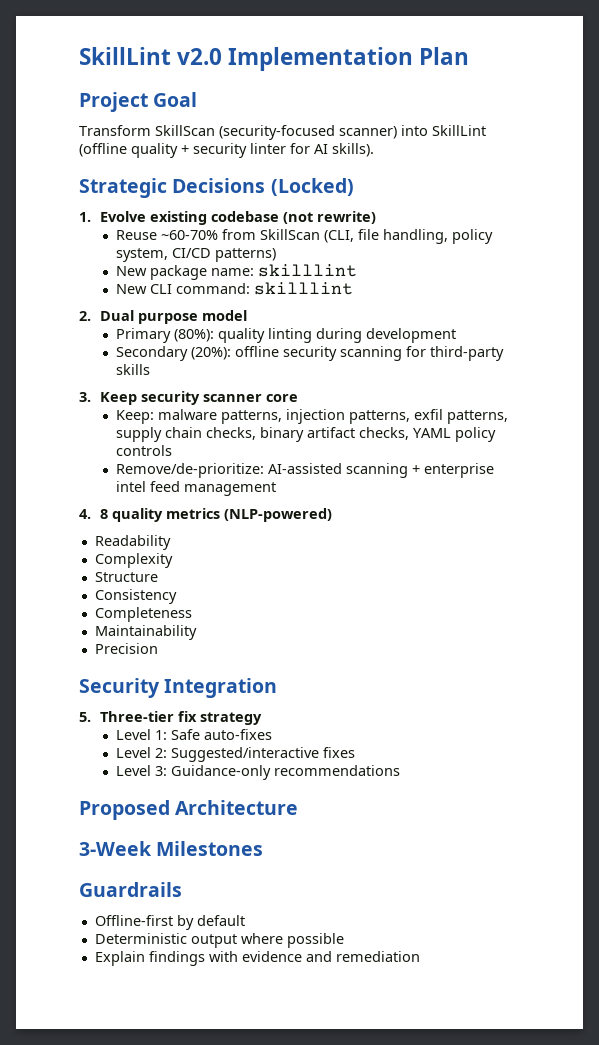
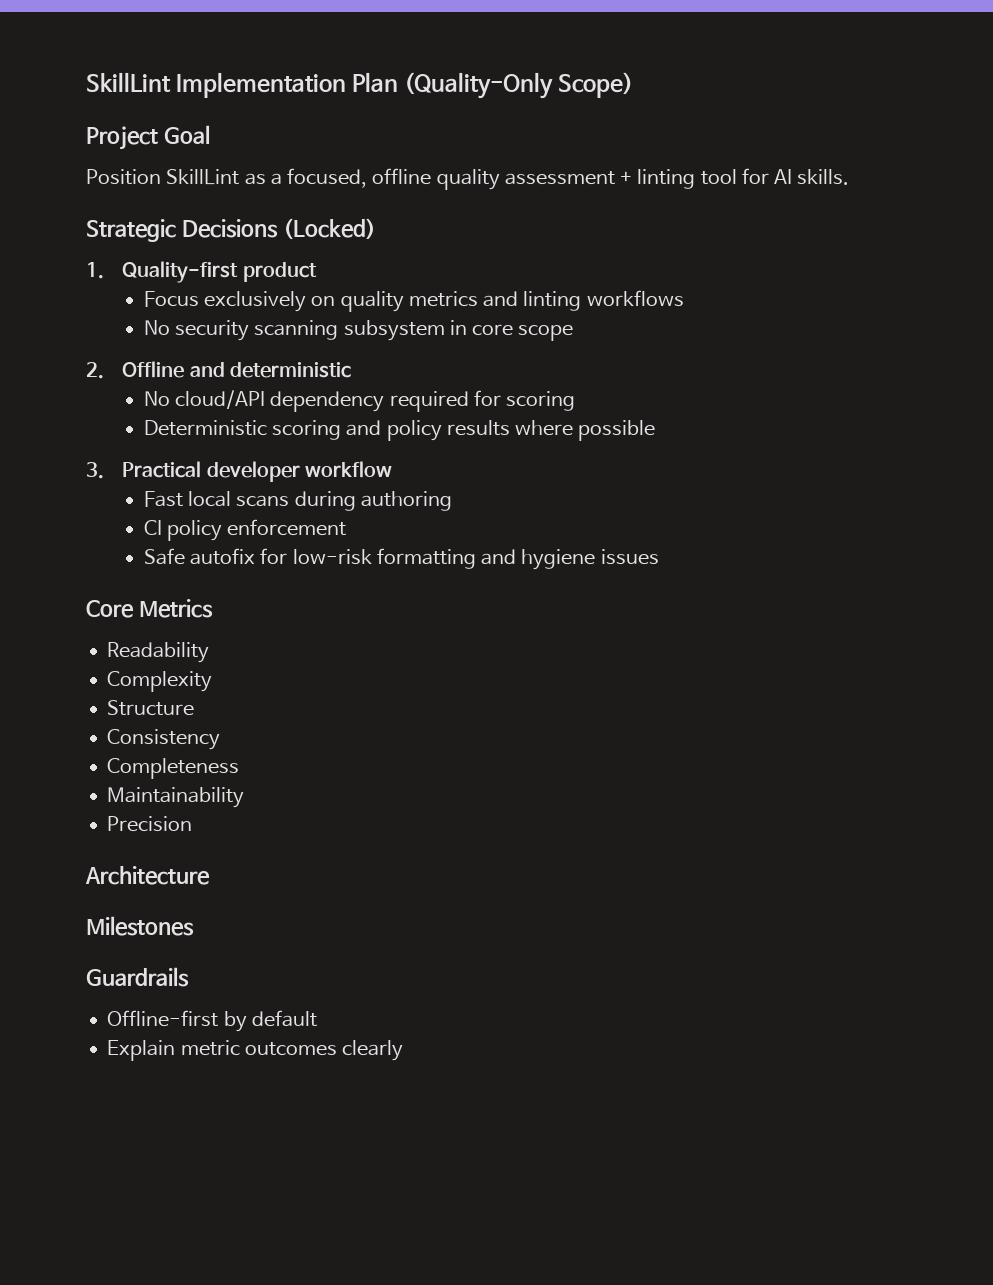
[79,47,223,65] SkillLint v2.0 -> [86,72,171,92] SkillLint
(470, 56) none -> [404,72,634,99] (Quality-Only Scope)
[79,125,486,140] [79,143,286,158] Transform SkillScan (security-focused scanner) into SkillLint (offline quality + security linter -> [86,168,737,190] Position SkillLint as a focused, offline quality assessment + linting tool
[332,143,374,157] skills). -> [797,169,850,185] skills.
[99,211,376,225] [115,229,493,244] [115,248,276,262] [115,264,357,280] [115,282,353,295] [79,310,247,324] [115,328,456,343] [115,346,504,361] [115,364,150,375] [79,391,298,405] [115,409,508,424] [115,427,496,442] [115,445,172,456] [115,463,494,478] [115,481,276,496] [79,508,332,522] Evolve existing codebase (not rewrite) // Reuse ~60-70% from SkillScan (CLI, file handling, policy system, CI/CD patterns) // New package name: skilllint // New CLI command: skilllint // 2. Dual purpose model // Primary (80%): quality linting during development // Secondary (20%): offline security scanning for third-party skills // 3. Keep security scanner core // Keep: malware patterns, injection patterns, exfil patterns, supply chain checks, binary artifact checks, YAML policy controls // Remove/de-prioritize: AI-assisted scanning + enterprise intel feed management // 4. 8 quality metrics (NLP-powered) -> [122,261,317,283] [143,290,684,312] [143,320,574,341] [86,361,351,379] [143,390,576,412] [143,420,656,441] [86,461,392,482] [143,491,452,511] [143,519,347,541] [143,548,659,570] [86,599,213,618] Quality-first product // Focus exclusively on quality metrics and linting workflows // No security scanning subsystem in core scope // 2. Offline and deterministic // No cloud/API dependency required for scoring // Deterministic scoring and policy results where possible // 3. Practical developer workflow // Fast local scans during authoring // CI policy enforcement // Safe autofix for low-risk formatting and hygiene issues // Core Metrics
[79,678,278,698] [79,711,262,725] [115,729,272,740] [115,747,355,762] [115,765,400,780] [79,800,170,820] Security Integration // 5. Three-tier fix strategy // Level 1: Safe auto-fixes // Level 2: Suggested/interactive fixes // Level 3: Guidance-only recommendations // Proposed -> (193, 824) none
[79,841,152,856] 3-Week -> (210, 875) none
[94,933,344,948] [94,951,420,966] Deterministic output where possible // Explain findings with evidence and remediation -> [107,1040,404,1061] Explain metric outcomes clearly

